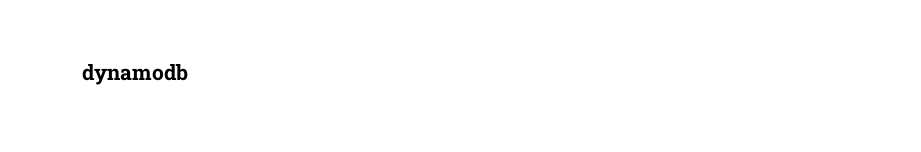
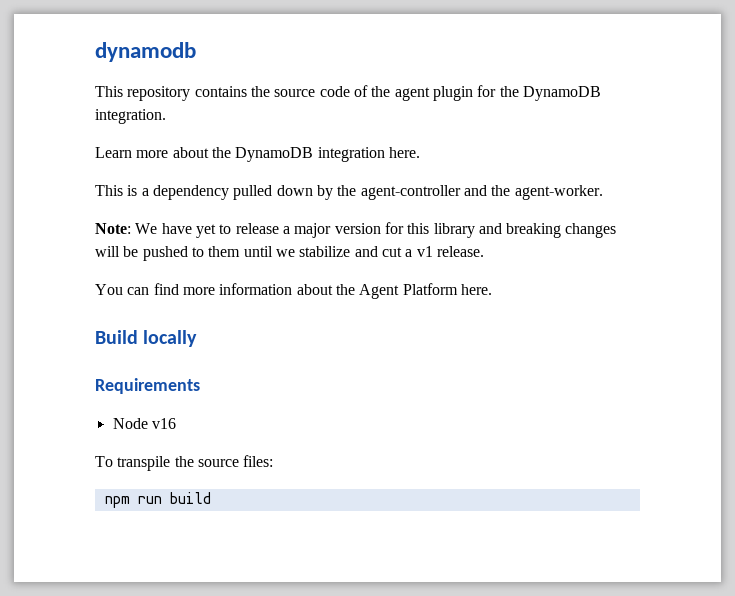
(188, 74) none -> [95,85,601,101] [95,109,166,124] [95,147,420,162] [95,185,603,200] [95,222,617,238] [95,246,484,261] [95,283,492,299] [95,330,198,347] [95,378,200,394] [112,418,176,429] [95,455,274,471] [104,492,211,508] // This repository contains the source code of the agent plugin for the DynamoDB integration. // Learn more about the DynamoDB integration here. // This is a dependency pulled down by the agent-controller and the agent-worker. // Note: We have yet to release a major version for this library and breaking changes will be pushed to them until we stabilize and cut a v1 release. // You can find more information about the Agent Platform here. // Build locally // Requirements // Node v16 // To transpile the source files: // npm run build

